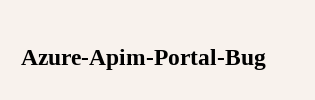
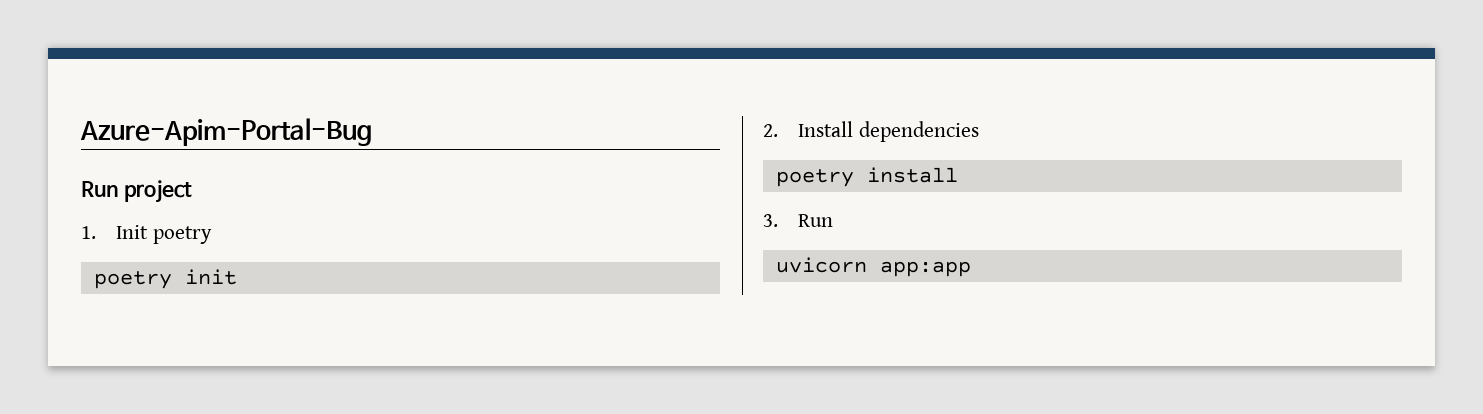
(266, 59) none -> [81,180,192,203] [81,225,212,244] [93,269,237,289] [763,121,979,142] [775,167,958,187] [763,214,834,227] [775,257,971,277] // Run project // 1. Init poetry // poetry init // 2. Install dependencies // poetry install // 3. Run // uvicorn app:app

